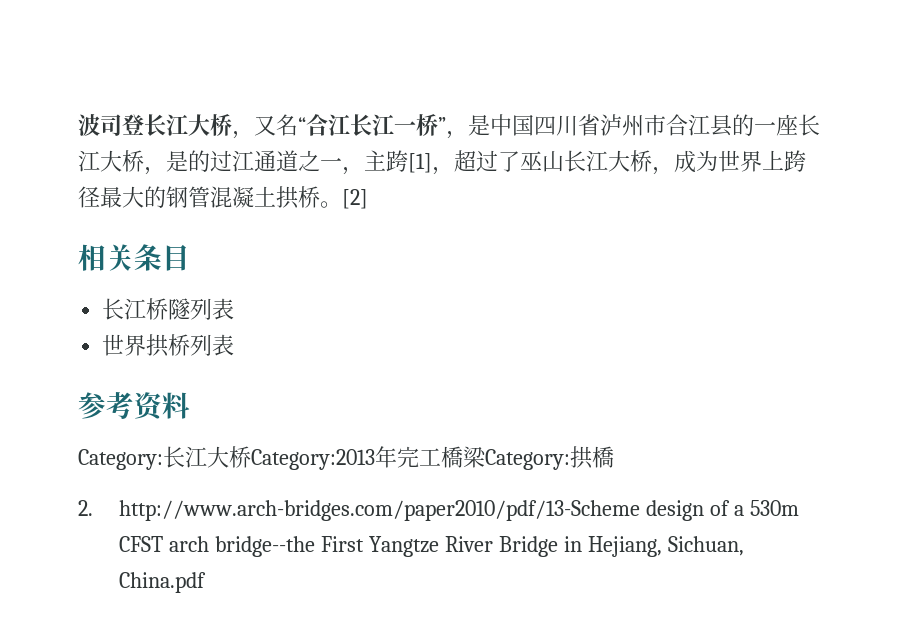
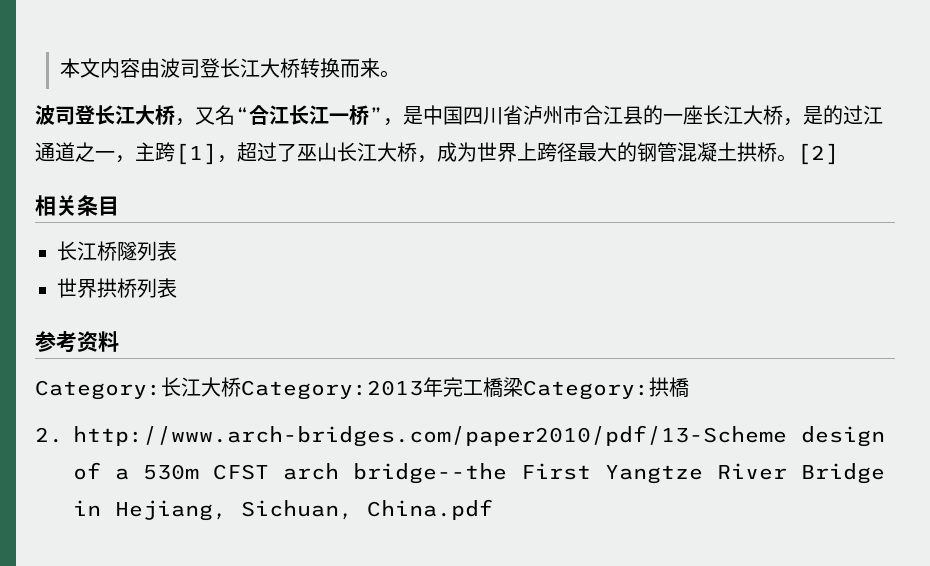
(78, 125) none -> [60,58,401,78] 本文内容由波司登长江大桥转换而来。 //

